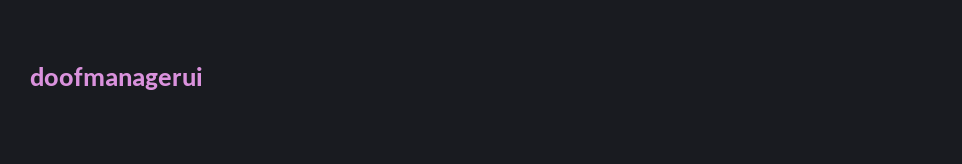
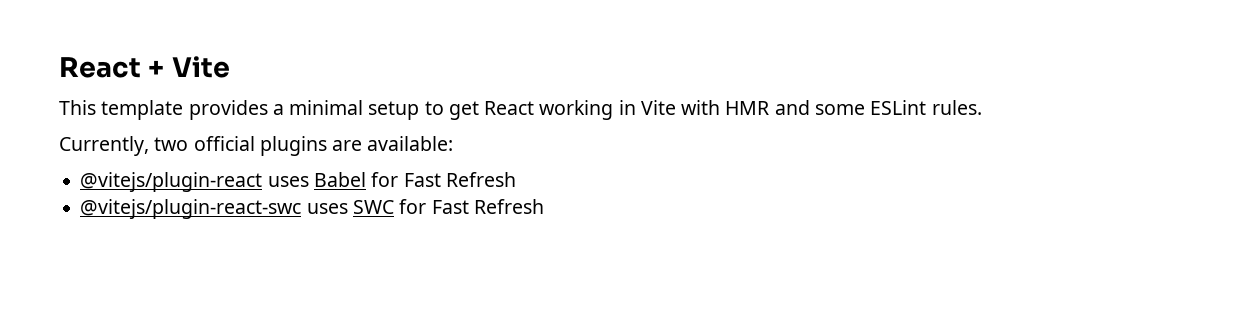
[30,67,203,90] doofmanagerui -> [59,56,230,78] [59,100,982,120] [59,136,454,156] [80,172,516,192] [80,199,544,219] React + Vite // This template provides a minimal setup to get React working in Vite with HMR and some ESLint rules. // Currently, two official plugins are available: // @vitejs/plugin-react uses Babel for Fast Refresh // @vitejs/plugin-react-swc uses SWC for Fast Refresh

